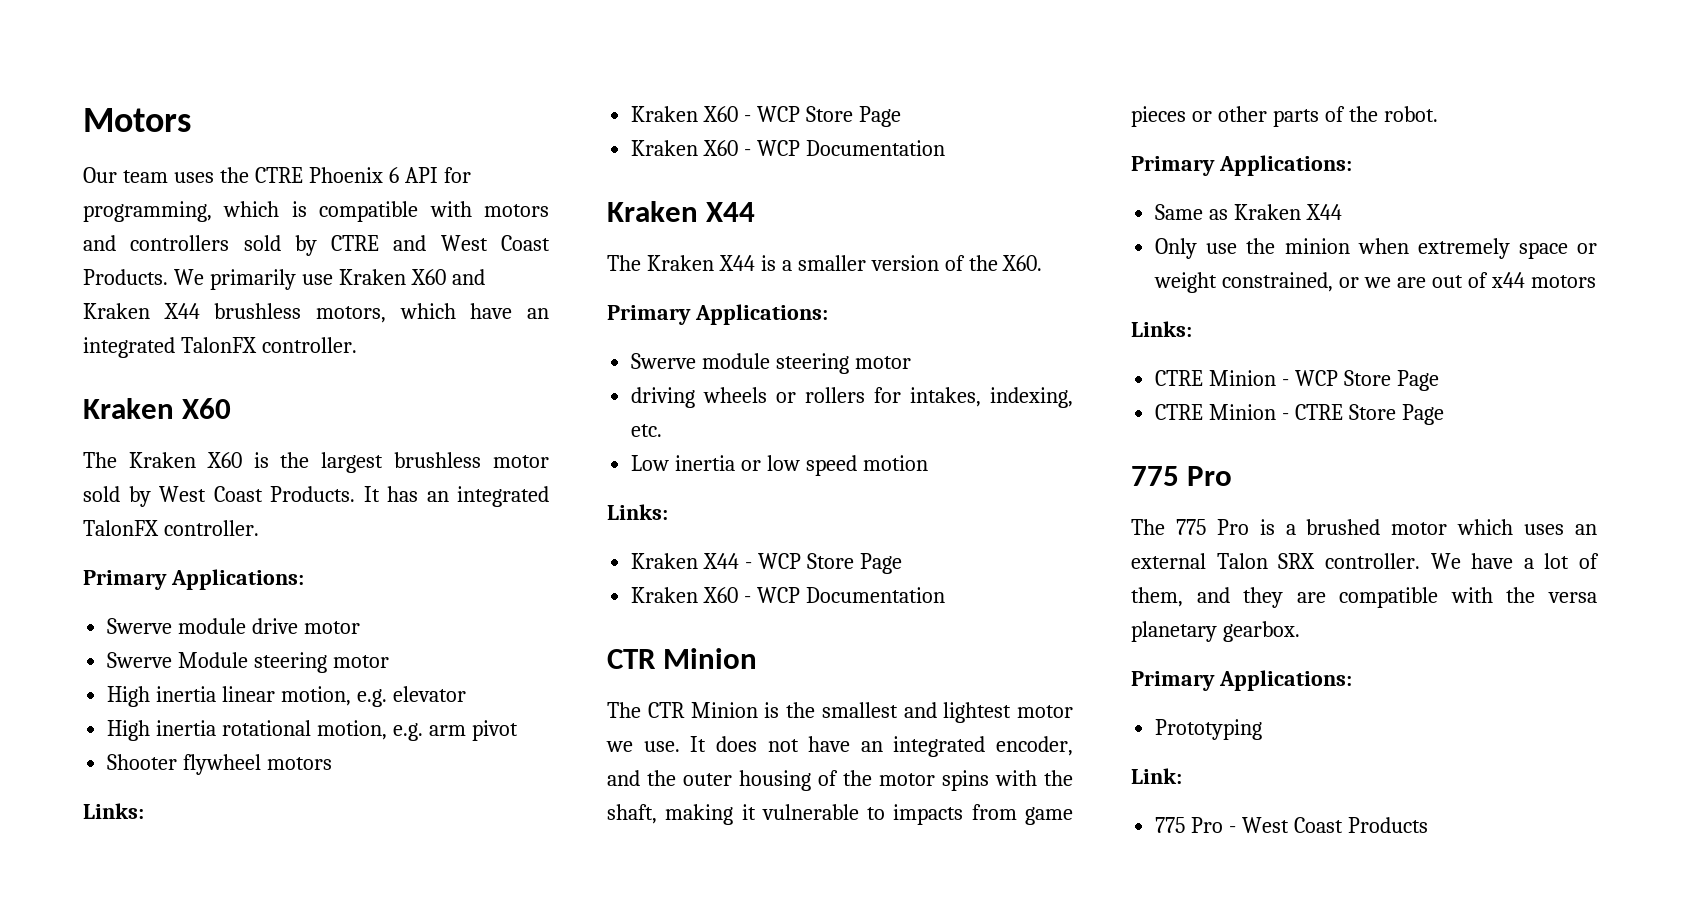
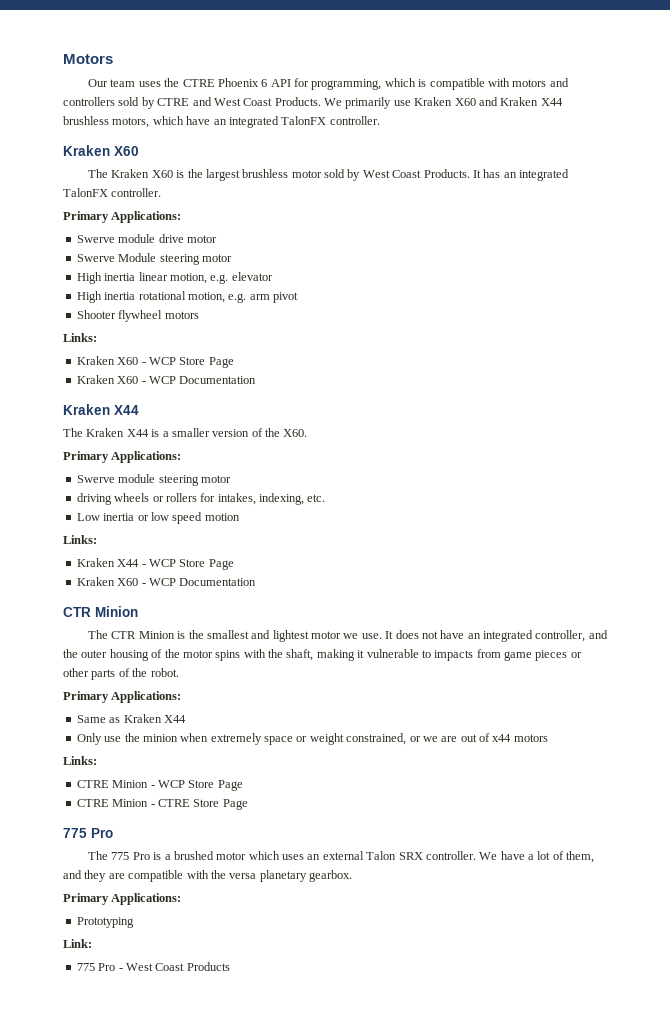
[996,736,1073,756] encoder, -> [535,630,586,642] controller,

